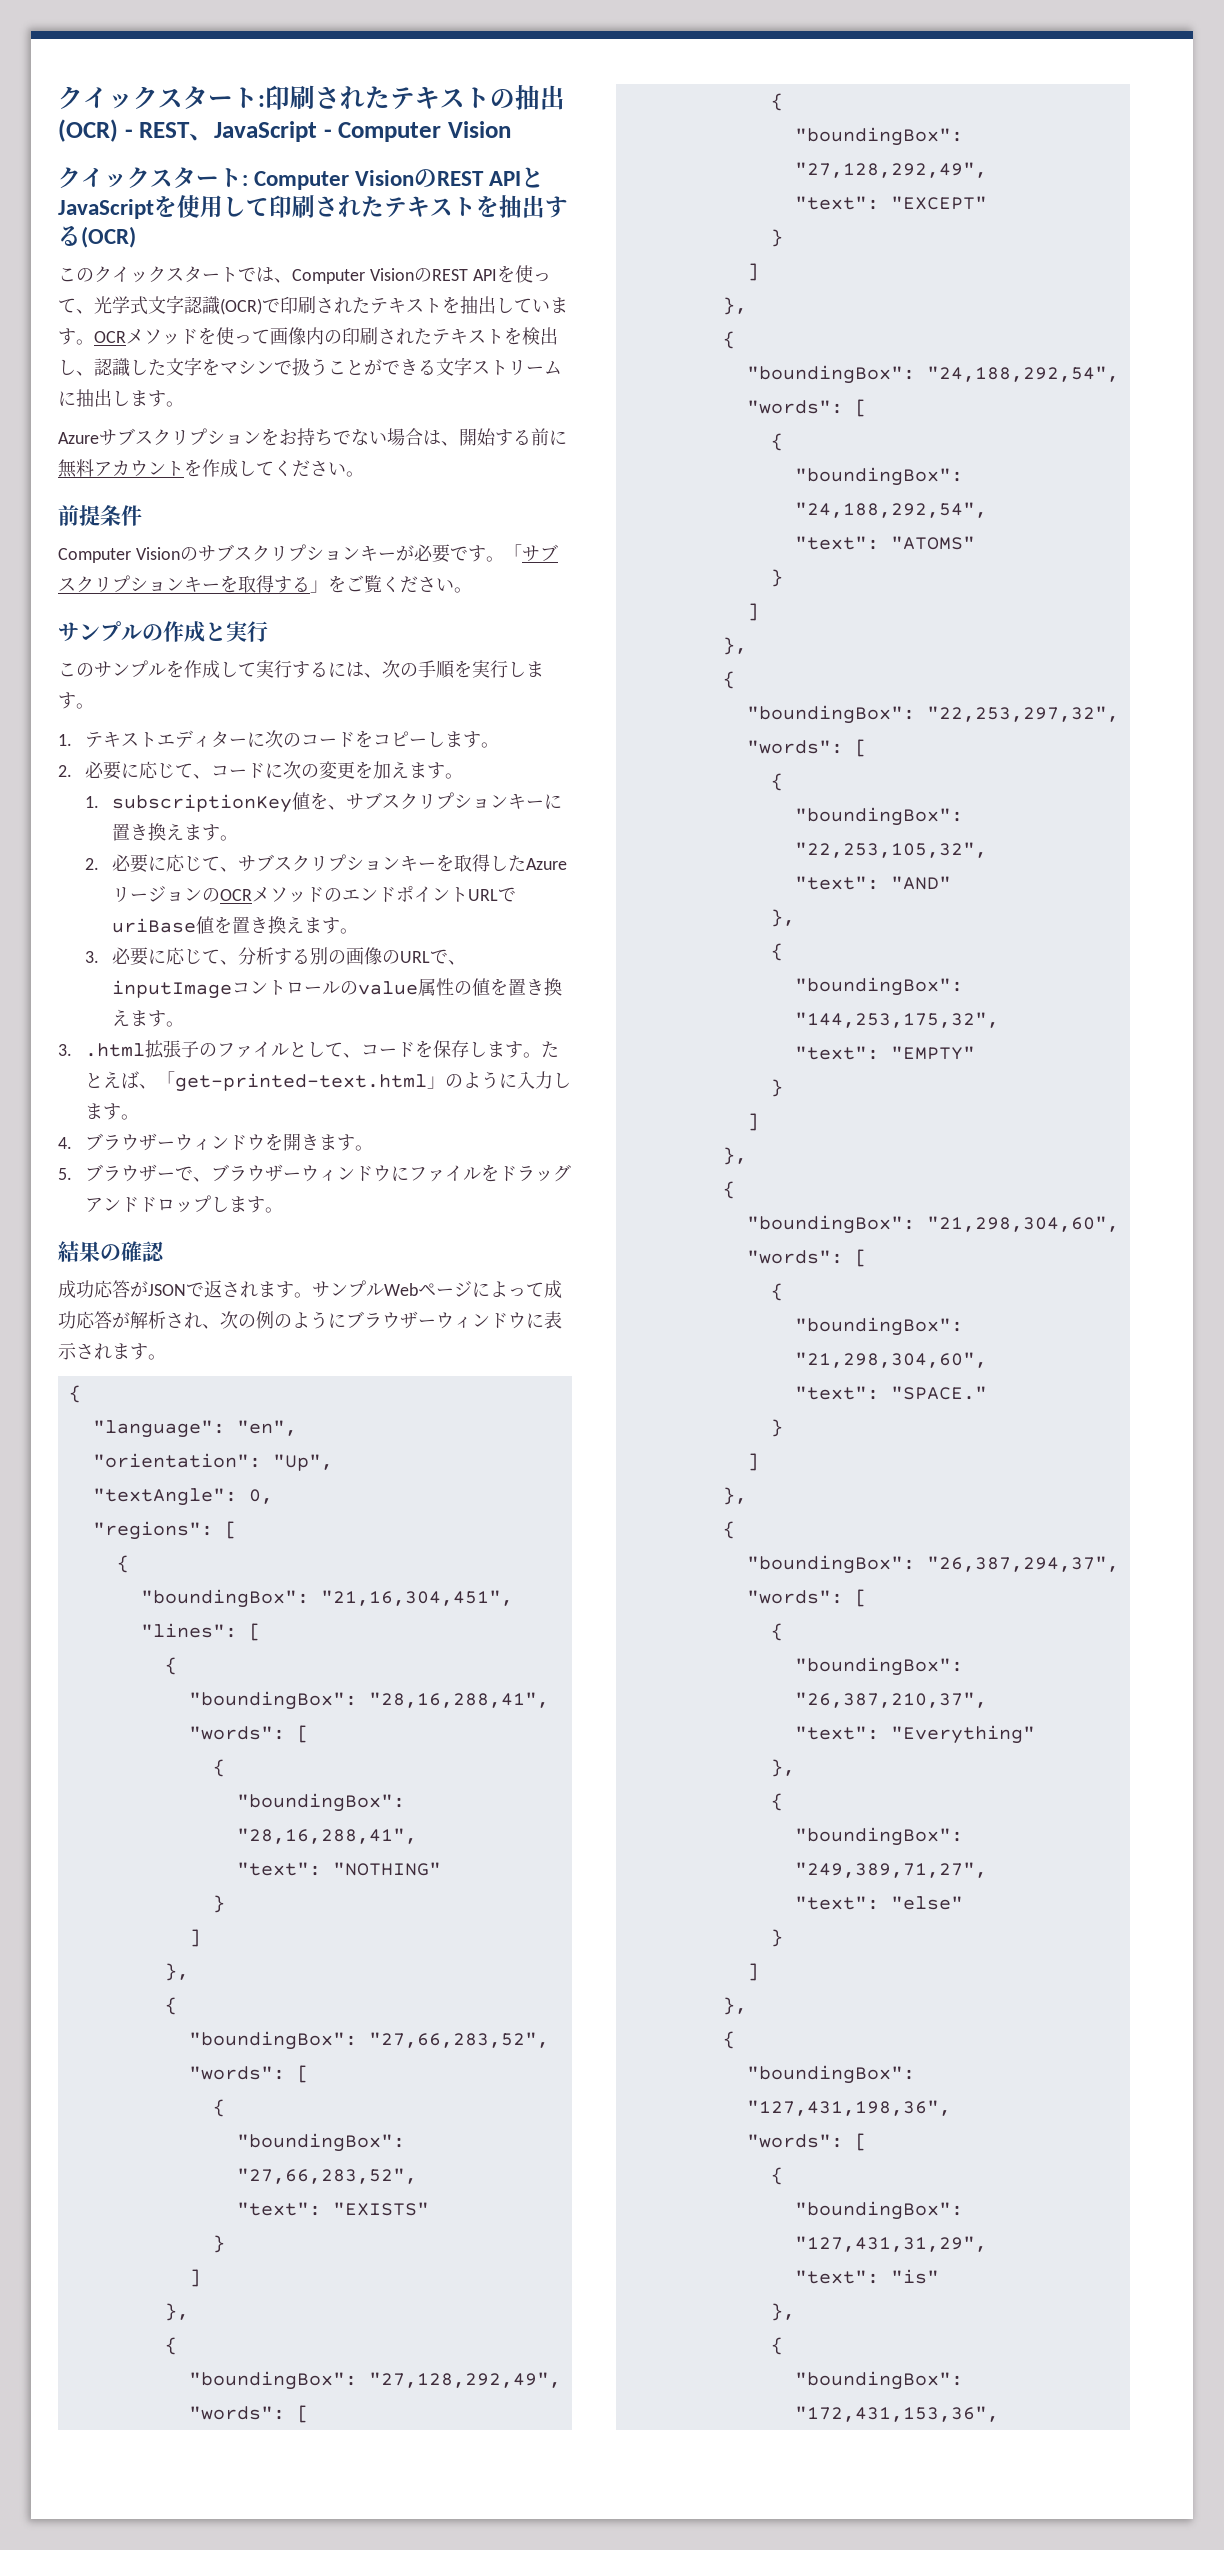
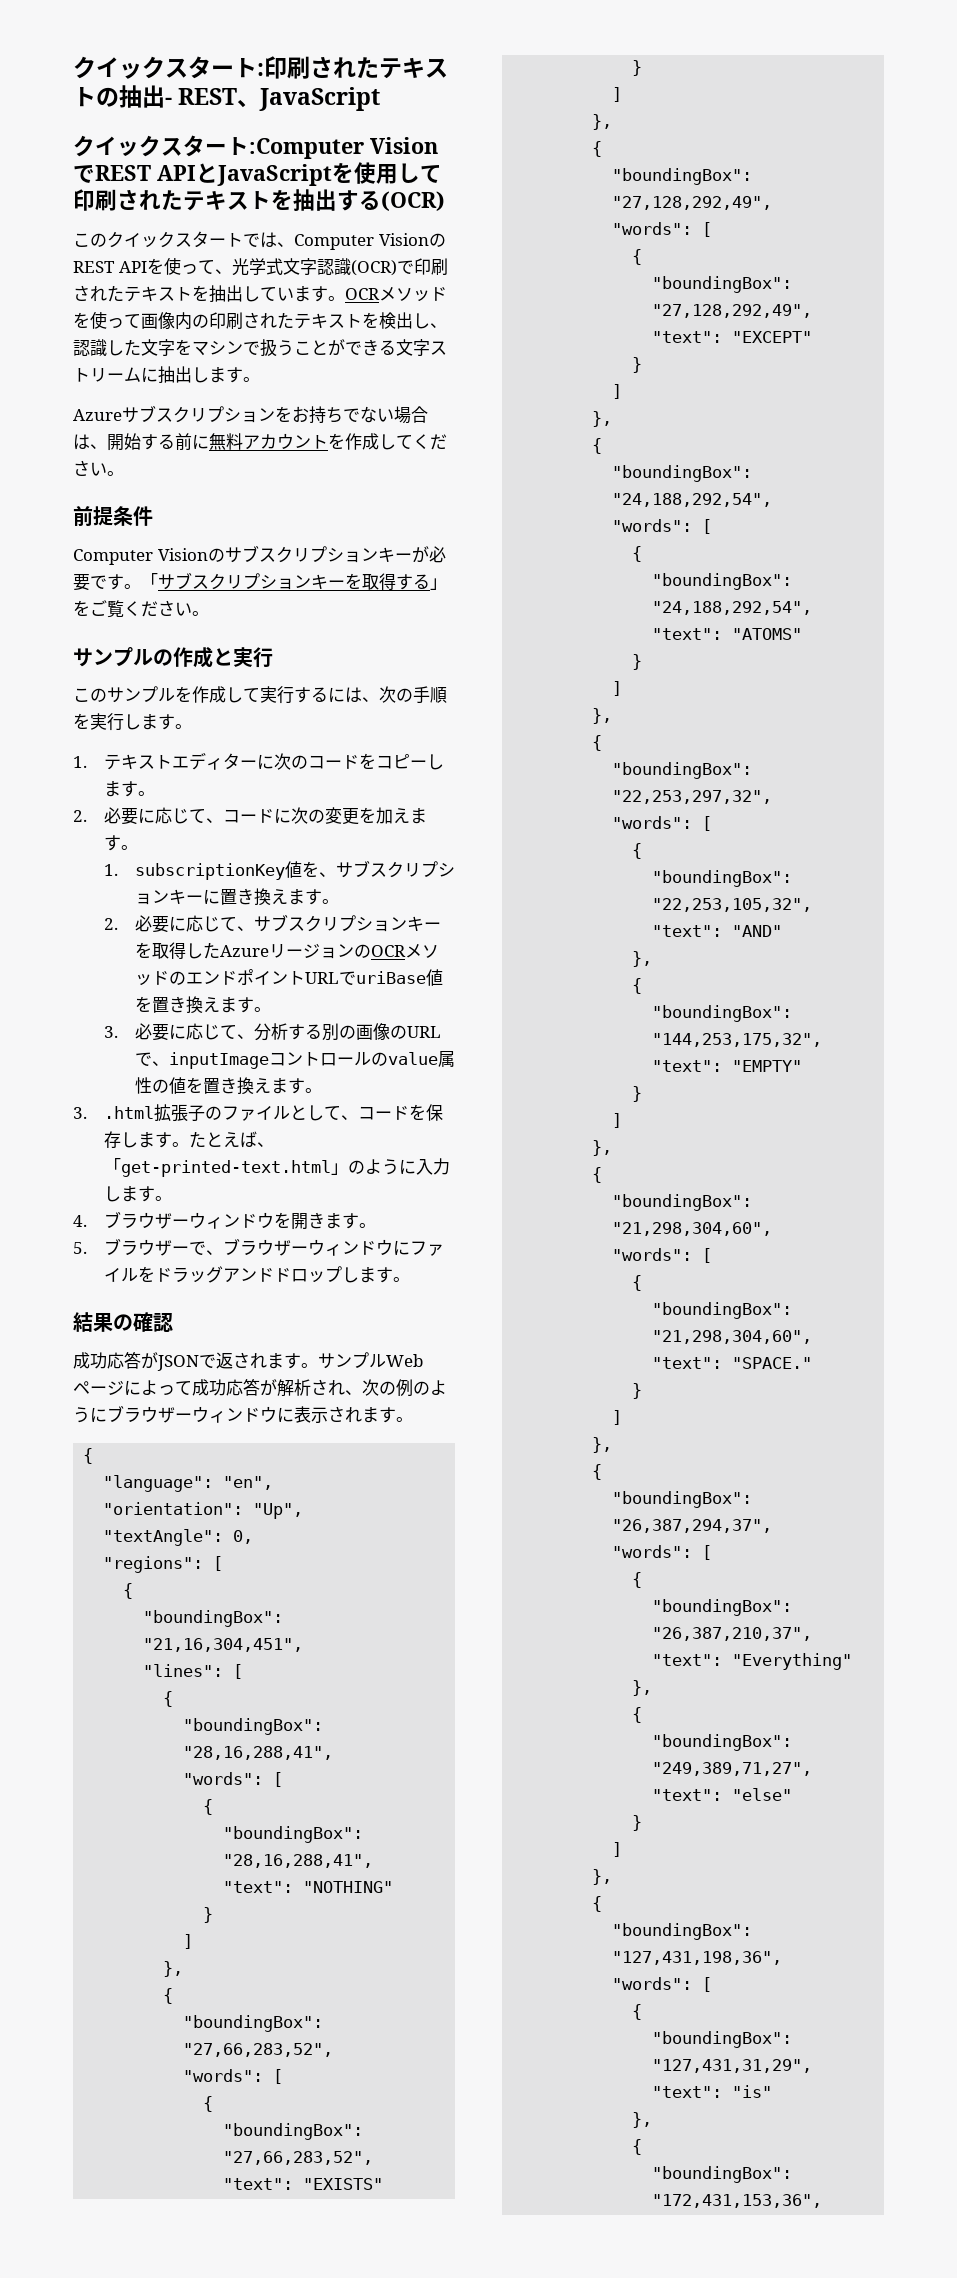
[58,119,118,142] (OCR) -> (165, 96) none
[323,121,512,142] [58,167,438,190] - Computer Vision // クイックスタート: Computer Visionの -> [73,135,438,159] [73,165,95,183] // クイックスタート:Computer Visionで

